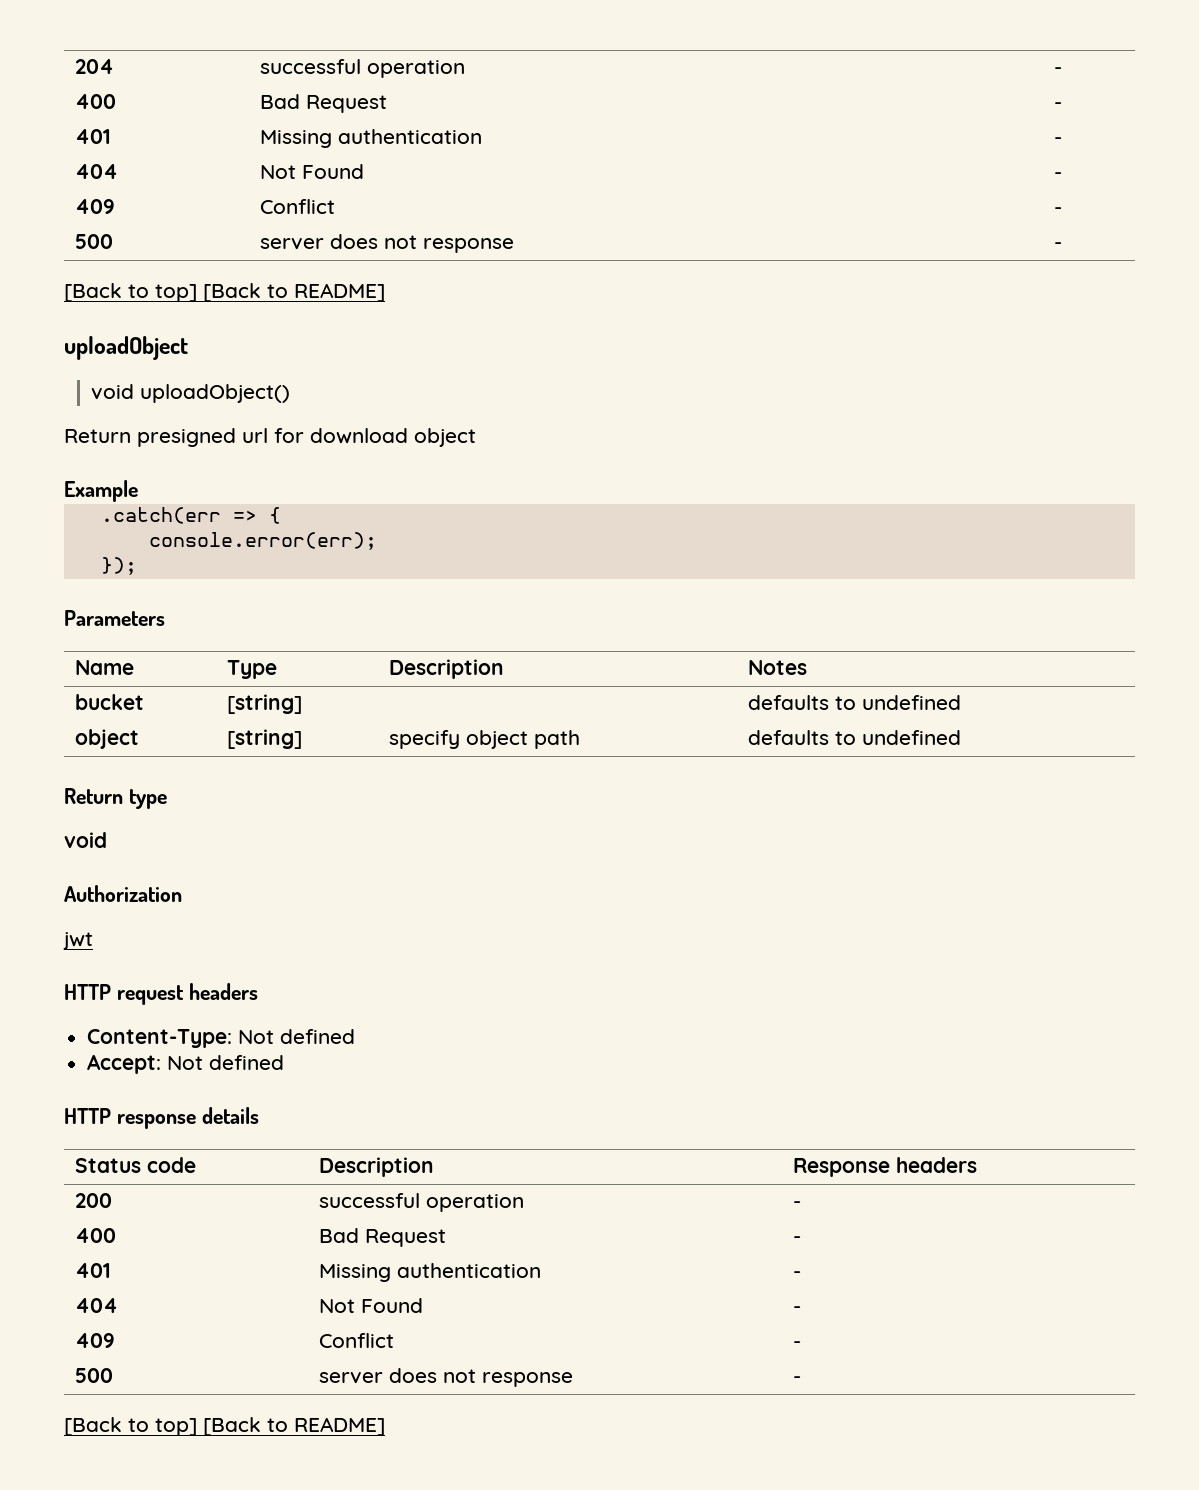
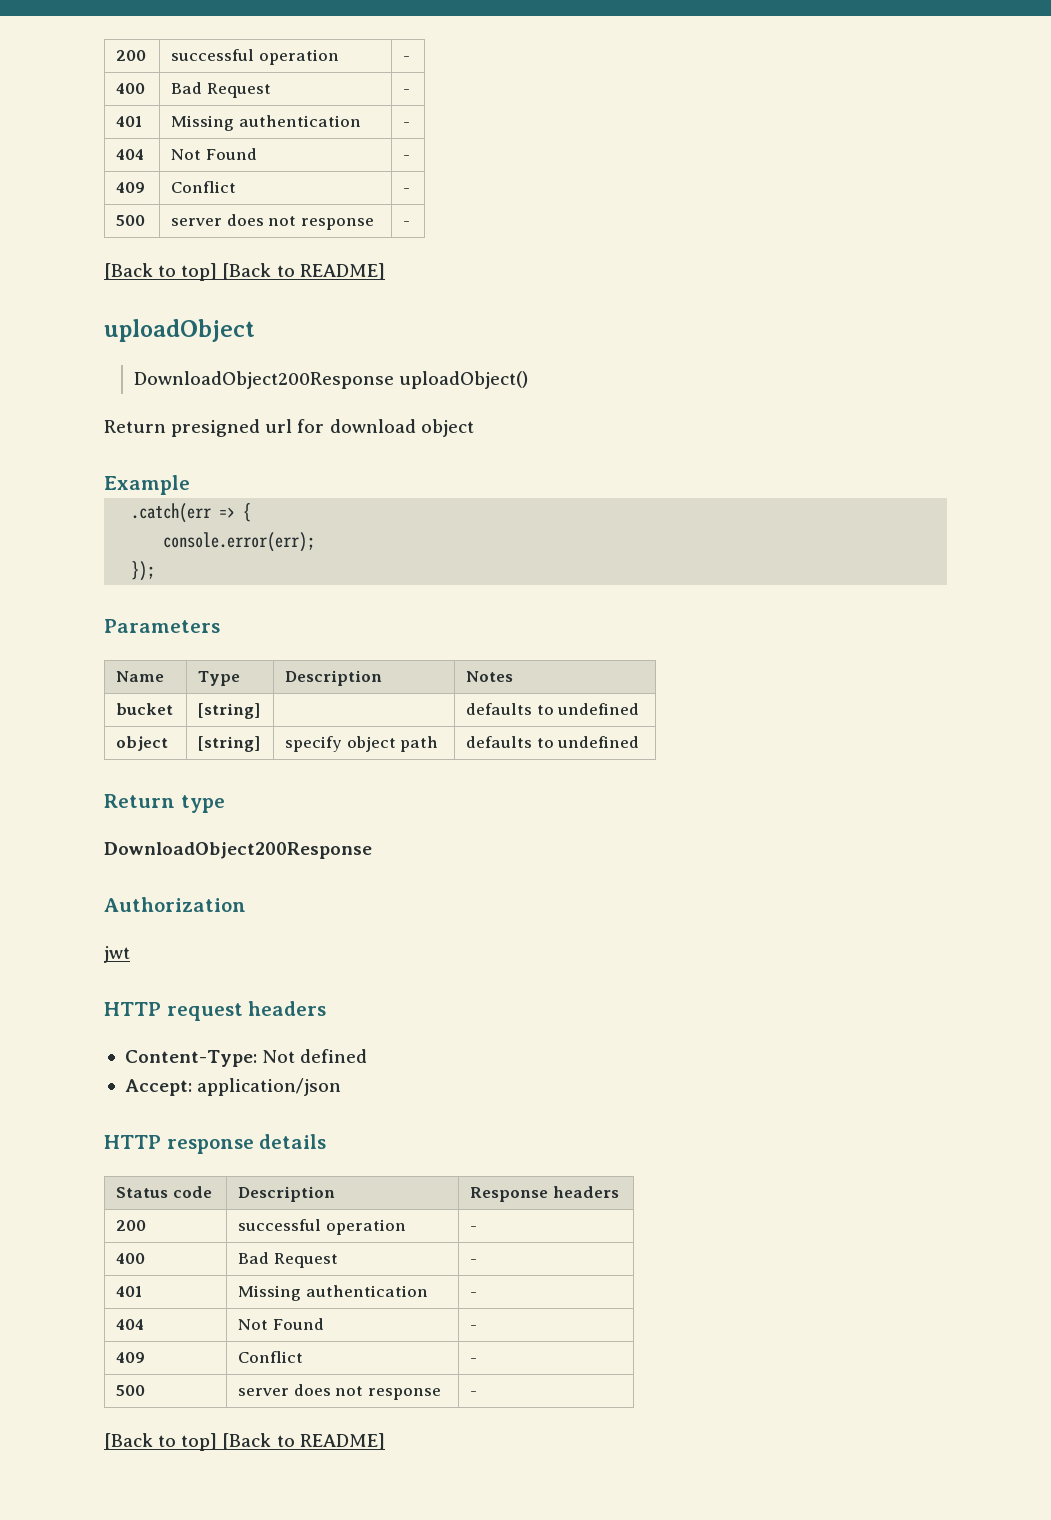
[74,59,114,74] 204 -> [116,50,147,61] 200
[91,384,135,400] void -> [133,371,394,389] DownloadObject200Response
[64,832,107,848] void -> [104,842,372,859] DownloadObject200Response
[167,1055,285,1070] Not defined -> [197,1078,342,1096] application/json

